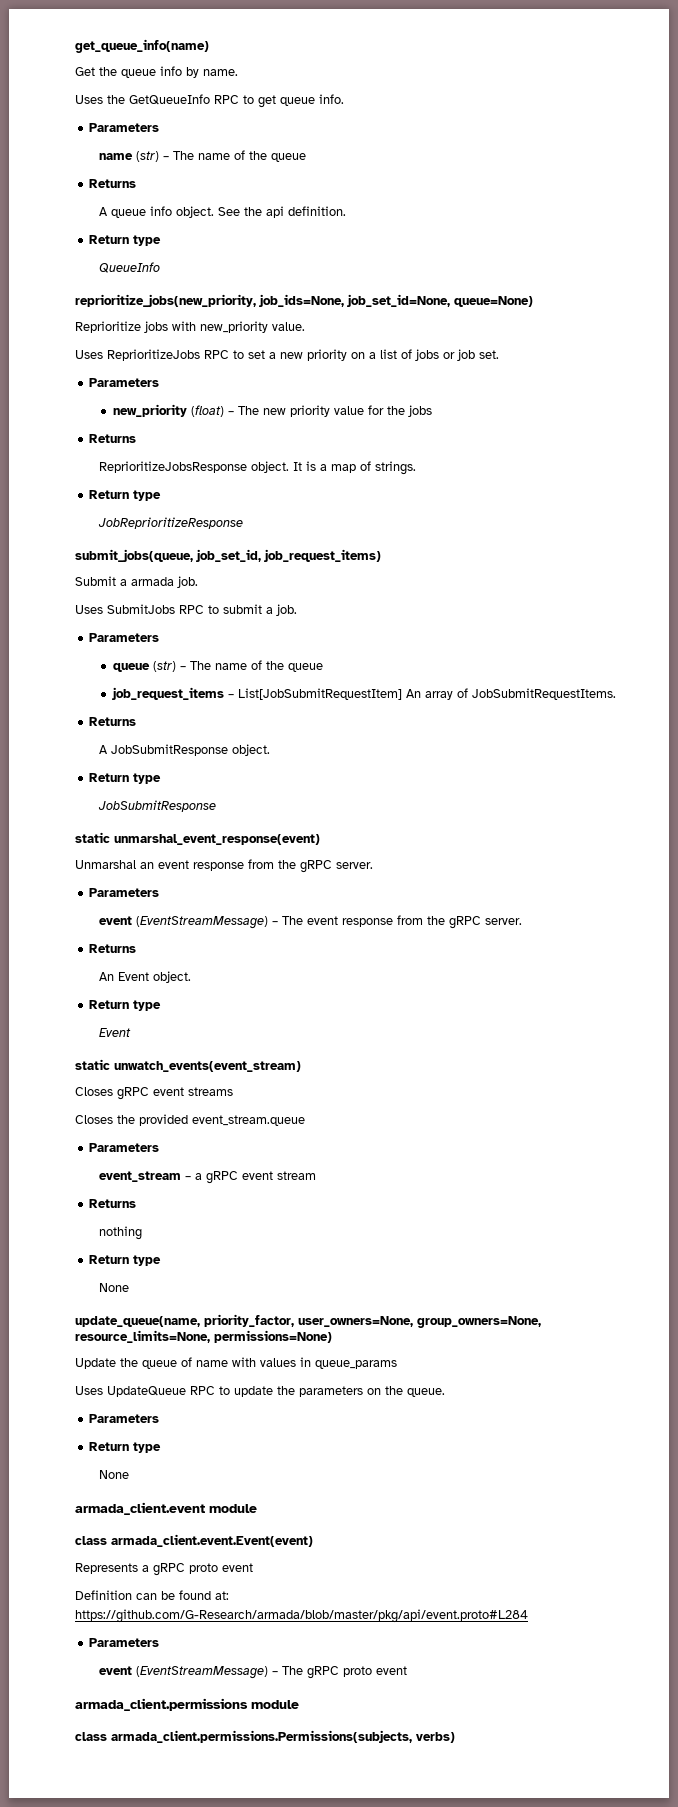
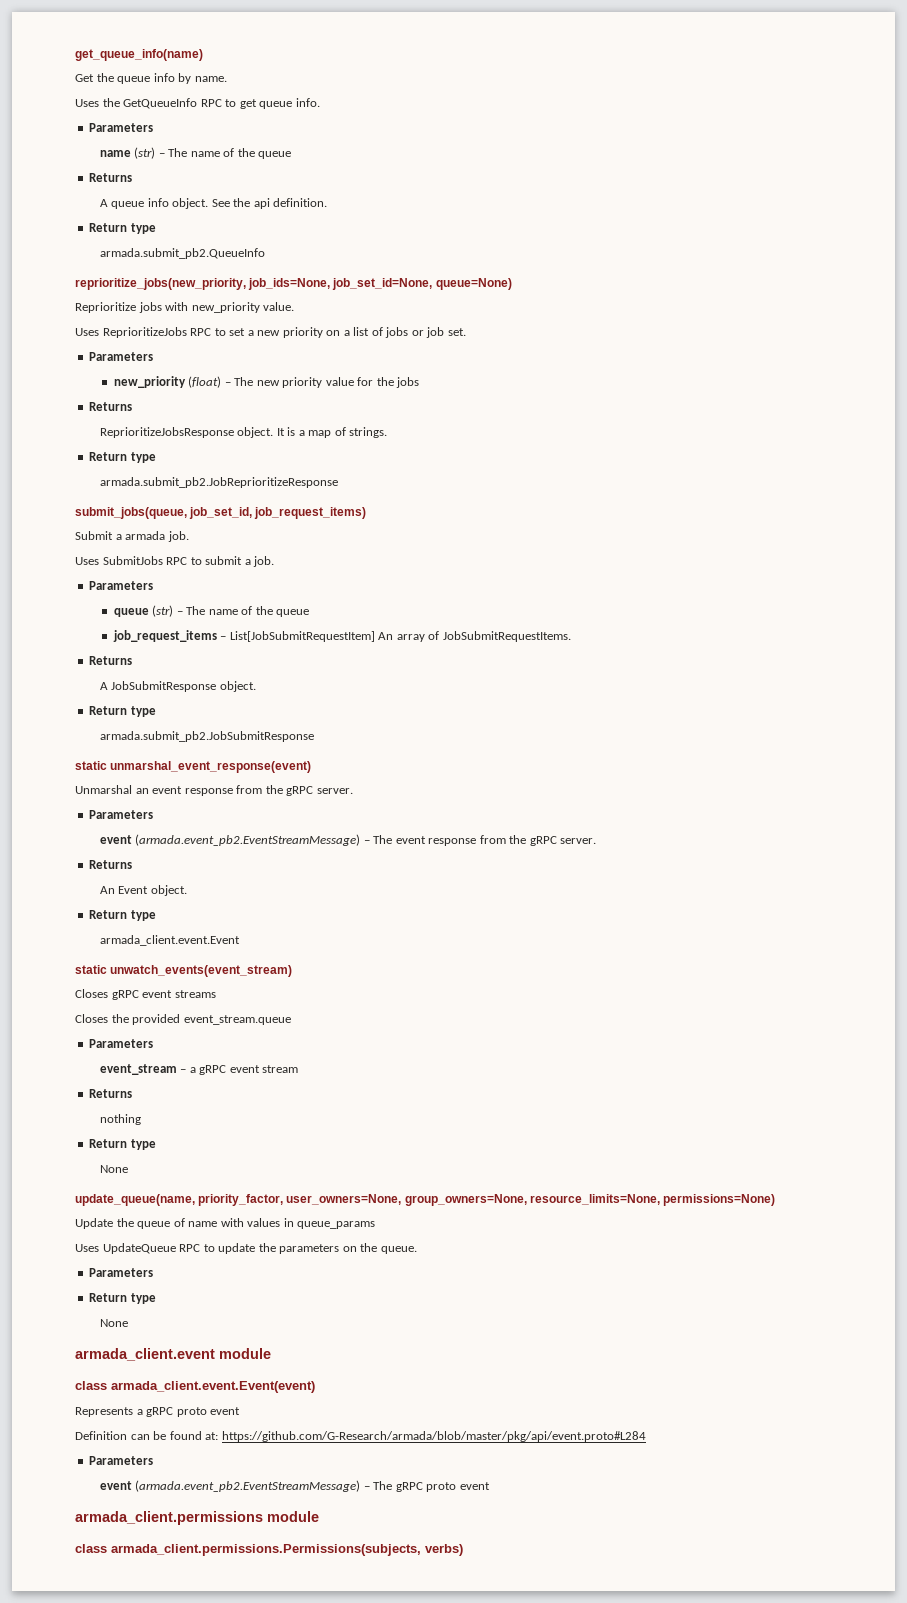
[98,262,160,273] QueueInfo -> [99,248,265,259] armada.submit_pb2.QueueInfo
[97,517,243,529] JobReprioritizeResponse -> [99,477,338,488] armada.submit_pb2.JobReprioritizeResponse
[97,800,216,812] JobSubmitResponse -> [99,731,314,742] armada.submit_pb2.JobSubmitResponse
[135,916,268,929] (EventStreamMessage) -> [135,834,361,846] (armada.event_pb2.EventStreamMessage)
[98,1028,131,1037] Event -> [99,935,240,946] armada_client.event.Event
[135,1666,268,1679] (EventStreamMessage) -> [135,1480,361,1492] (armada.event_pb2.EventStreamMessage)

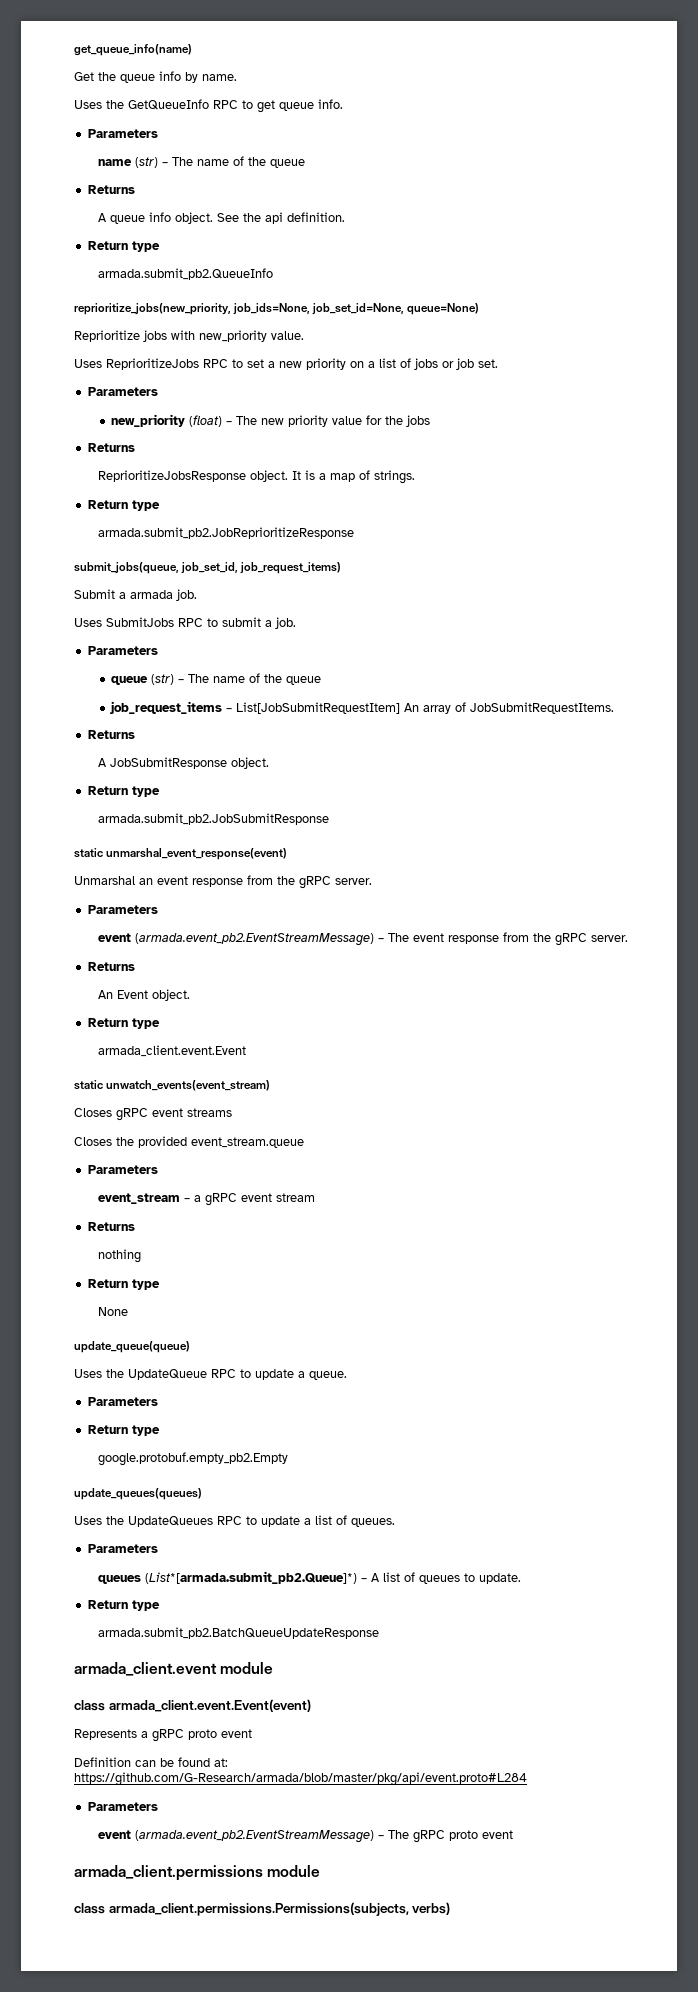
[75,1194,776,1206] [75,1218,376,1229] [75,1244,99,1252] update_queue(name, priority_factor, user_owners=None, group_owners=None, resource_limits=None, permissions=None) // Update the queue of name with values in queue_params // Uses -> [74,1341,190,1353] [74,1369,124,1378] update_queue(queue) // Uses the
[258,1243,378,1254] the parameters on the -> [298,1371,305,1378] a
[99,1319,128,1327] // None -> [97,1452,288,1466] [74,1488,202,1500] [74,1515,395,1527] [87,1544,158,1553] [97,1571,521,1584] [87,1600,160,1611] [97,1627,379,1639] // google.protobuf.empty_pb2.Empty // update_queues(queues) // Uses the UpdateQueues RPC to update a list of queues. // Parameters // queues (List*[armada.submit_pb2.Queue]*) – A list of queues to update. // Return type // armada.submit_pb2.BatchQueueUpdateResponse

